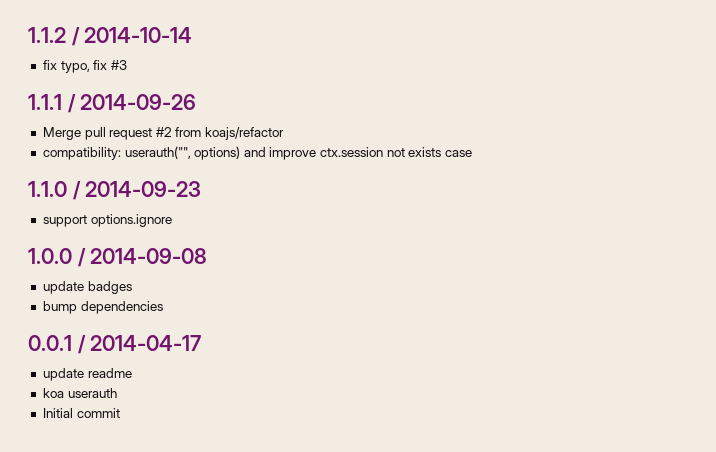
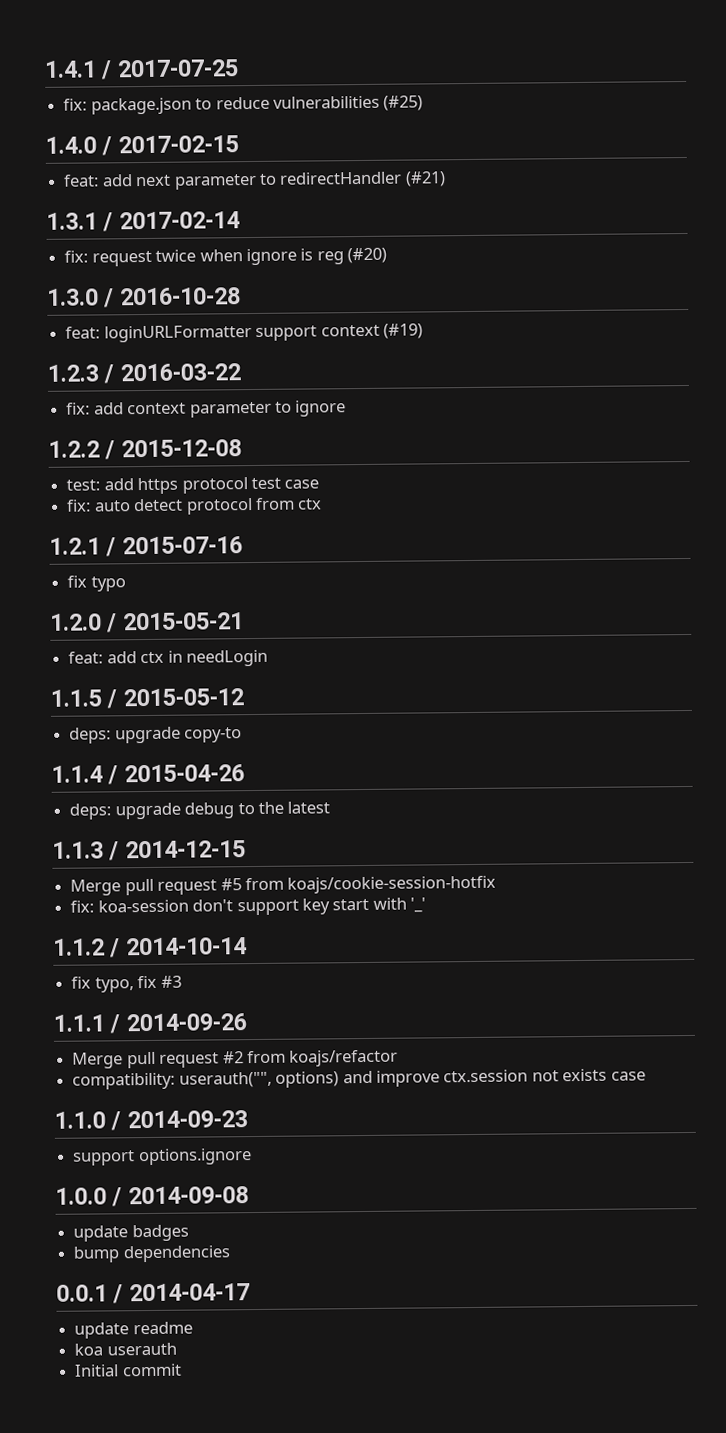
(28, 35) none -> [44,59,239,80] [63,95,424,115] [45,135,239,156] [63,171,446,190] [46,211,240,232] [64,247,388,267] [47,287,241,308] [65,323,423,343] [47,363,241,384] [66,400,347,418] [48,439,242,460] [66,477,320,495] [66,497,323,515] [49,536,243,557] [67,575,126,592] [50,612,244,633] [68,649,268,667] [50,688,244,709] [69,726,243,744] [51,764,245,785] [69,801,331,820] [52,840,246,861] [70,875,497,896] [70,897,427,916] 1.4.1 / 2017-07-25 // fix: package.json to reduce vulnerabilities (#25) // 1.4.0 / 2017-02-15 // feat: add next parameter to redirectHandler (#21) // 1.3.1 / 2017-02-14 // fix: request twice when ignore is reg (#20) // 1.3.0 / 2016-10-28 // feat: loginURLFormatter support context (#19) // 1.2.3 / 2016-03-22 // fix: add context parameter to ignore // 1.2.2 / 2015-12-08 // test: add https protocol test case // fix: auto detect protocol from ctx // 1.2.1 / 2015-07-16 // fix typo // 1.2.0 / 2015-05-21 // feat: add ctx in needLogin // 1.1.5 / 2015-05-12 // deps: upgrade copy-to // 1.1.4 / 2015-04-26 // deps: upgrade debug to the latest // 1.1.3 / 2014-12-15 // Merge pull request #5 from koajs/cookie-session-hotfix // fix: koa-session don't support key start with '_' //

